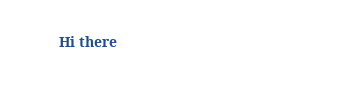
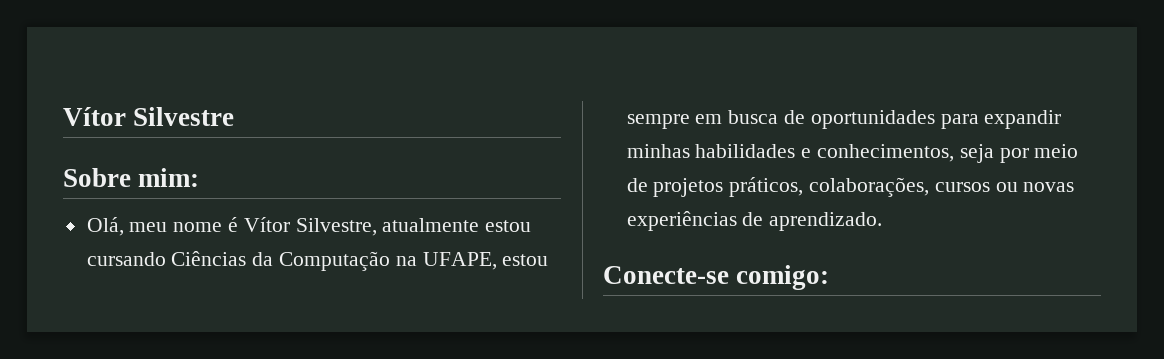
[59,36,117,47] Hi there -> [63,107,235,126] [63,168,200,187] [86,217,532,236] [86,251,549,271] [626,110,1062,129] [626,144,1079,163] [626,177,1075,197] [626,211,883,231] [603,265,830,290] Vítor Silvestre // Sobre mim: // Olá, meu nome é Vítor Silvestre, atualmente estou cursando Ciências da Computação na UFAPE, estou sempre em busca de oportunidades para expandir minhas habilidades e conhecimentos, seja por meio de projetos práticos, colaborações, cursos ou novas experiências de aprendizado. // Conecte-se comigo:

